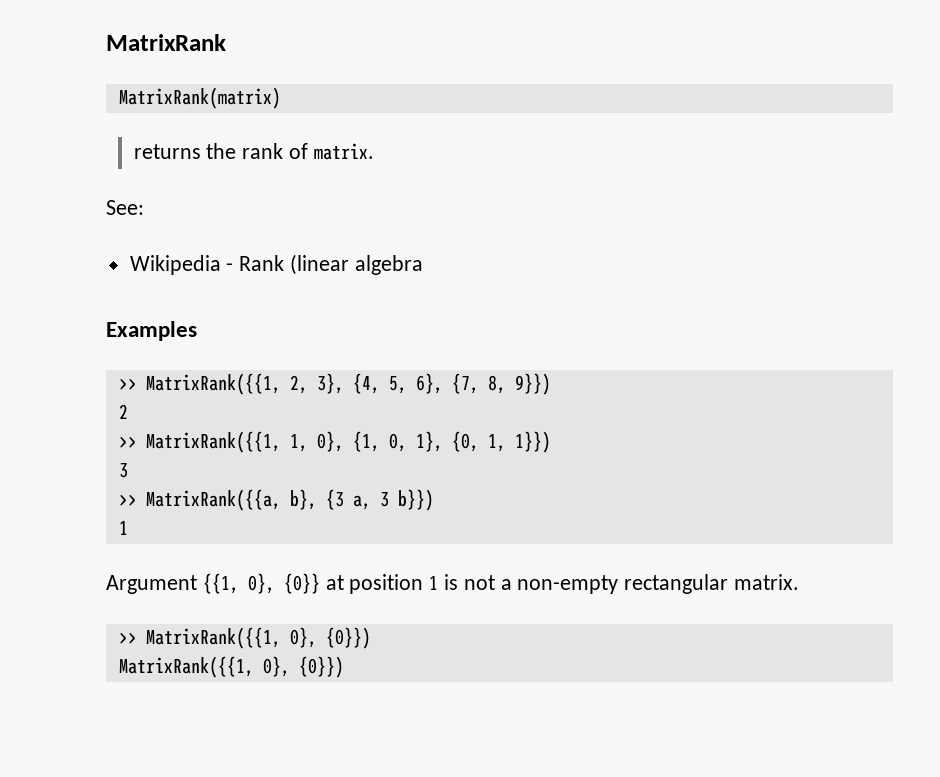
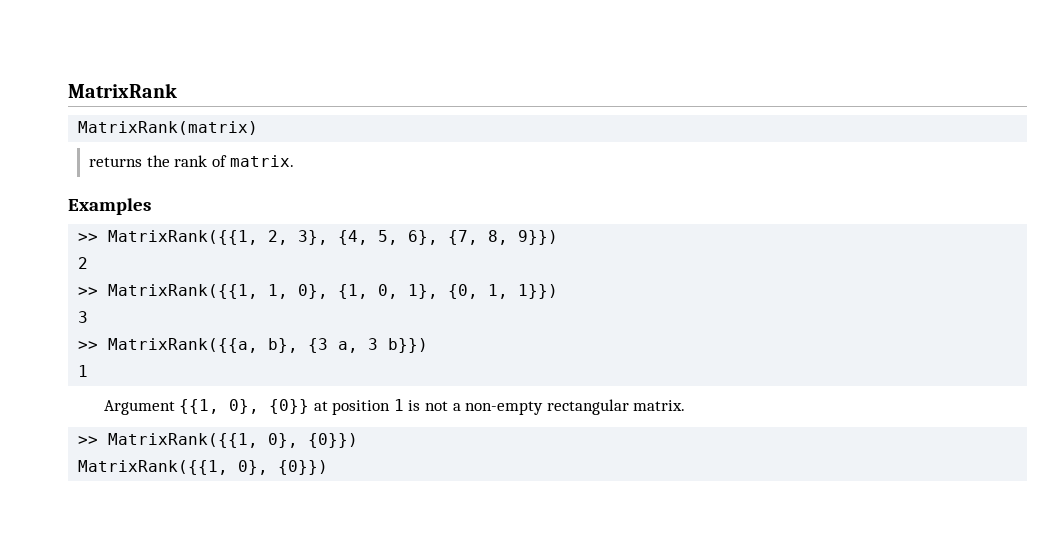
[106,200,144,215] [129,254,423,275] // See: // Wikipedia - Rank (linear algebra -> (294, 161) none

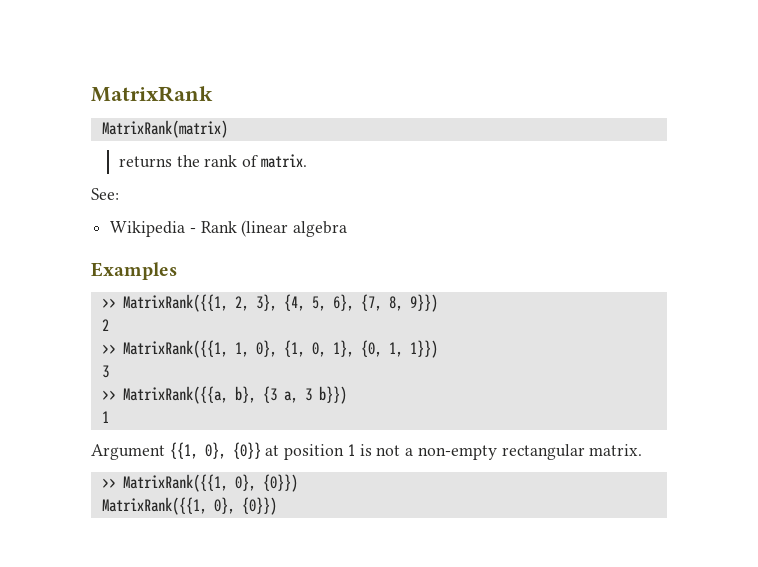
(294, 161) none -> [91,188,119,200] [110,220,348,237] // See: // Wikipedia - Rank (linear algebra

